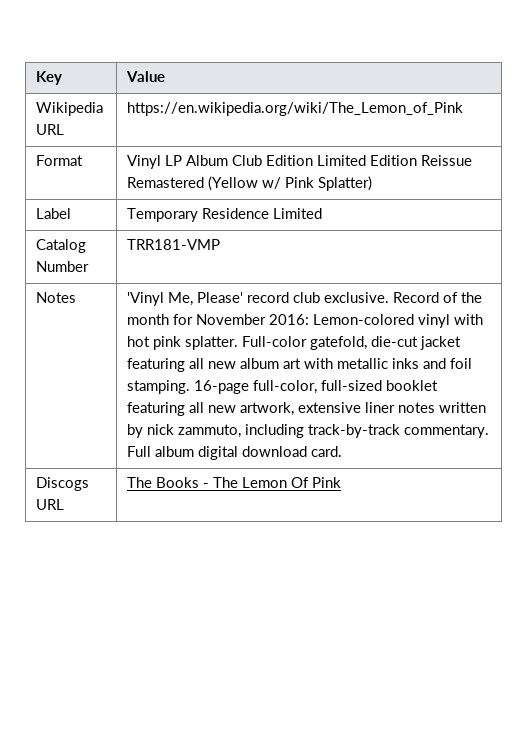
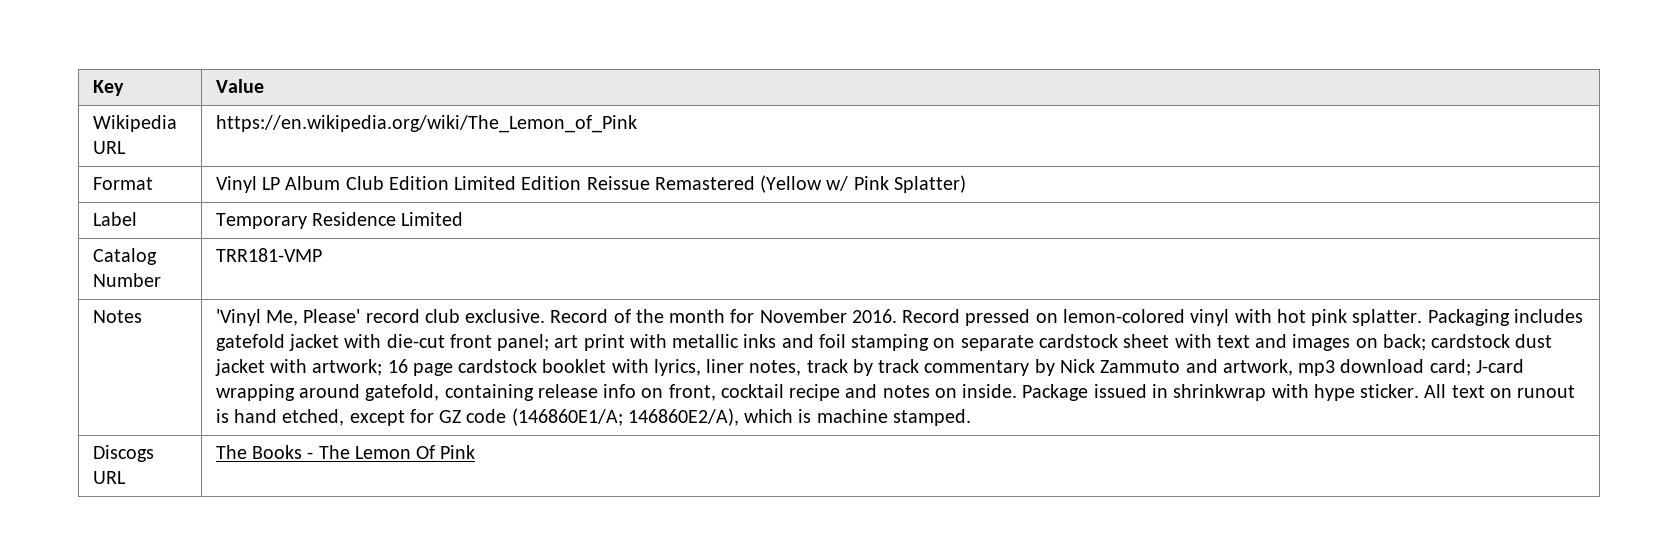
[268,314,414,325] 2016: Lemon-colored -> [851,309,1186,326] 2016. Record pressed on lemon-colored
[241,336,461,350] [126,358,301,372] Full-color gatefold, die-cut jacket featuring all new album art -> [1427,309,1583,326] [215,334,625,351] Packaging includes gatefold jacket with die-cut front panel; art print
[126,380,438,394] [126,402,486,416] [126,424,489,438] [126,446,342,460] stamping. 16-page full-color, full-sized booklet featuring all new artwork, extensive liner notes written by nick zammuto, including track-by-track commentary. Full album digital download card. -> [851,334,1553,351] [214,359,1524,376] [215,384,1576,401] [215,408,971,426] stamping on separate cardstock sheet with text and images on back; cardstock dust jacket with artwork; 16 page cardstock booklet with lyrics, liner notes, track by track commentary by Nick Zammuto and artwork, mp3 download card; J-card wrapping around gatefold, containing release info on front, cocktail recipe and notes on inside. Package issued in shrinkwrap with hype sticker. All text on runout is hand etched, except for GZ code (146860E1/A; 146860E2/A), which is machine stamped.

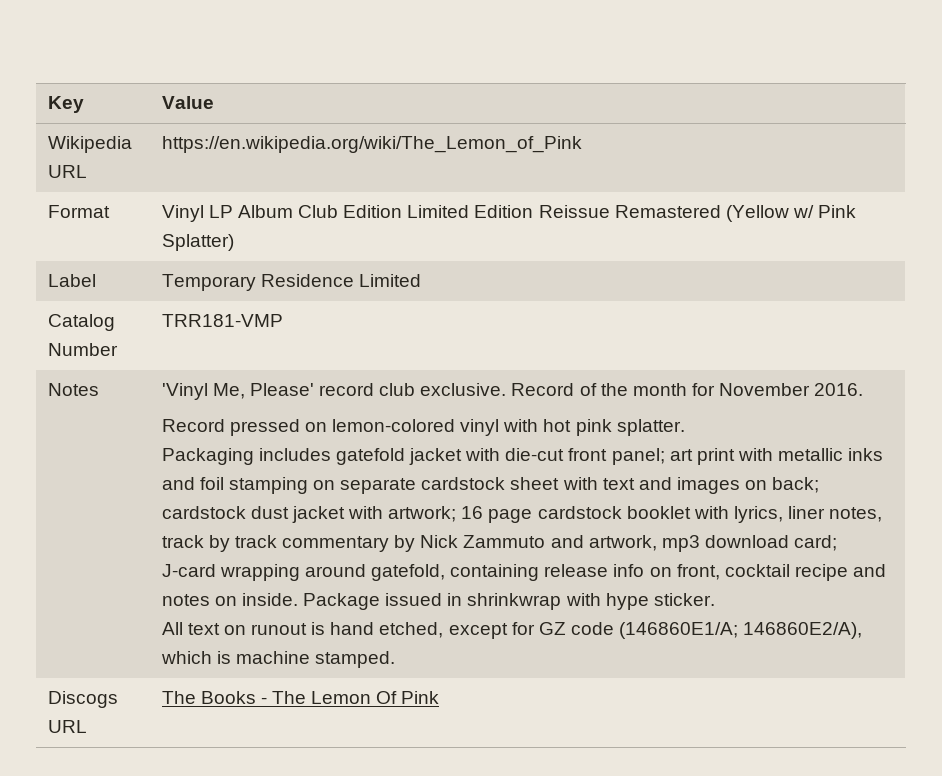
(897, 316) none -> (864, 389) //
(1423, 317) none -> (685, 427) //
(1420, 391) none -> (715, 599) //

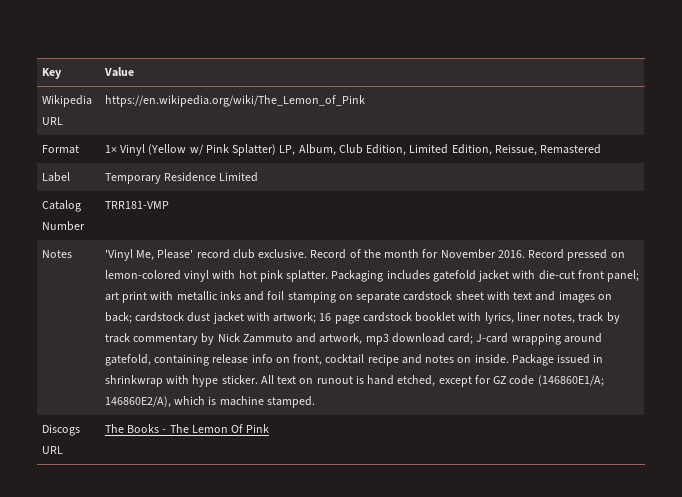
[161,205,857,222] [161,234,234,251] Vinyl LP Album Club Edition Limited Edition Reissue Remastered (Yellow w/ Pink Splatter) -> [104,144,602,156] 1× Vinyl (Yellow w/ Pink Splatter) LP, Album, Club Edition, Limited Edition, Reissue, Remastered
(864, 389) // -> (525, 254) none
(685, 427) // -> (329, 276) none
(715, 599) // -> (258, 379) none

